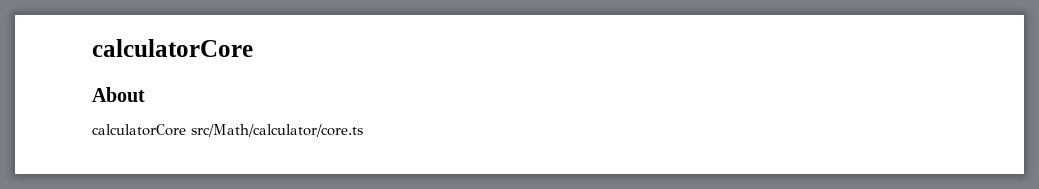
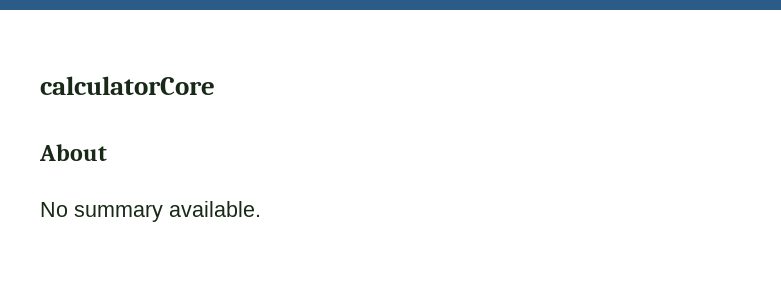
[92,124,363,137] calculatorCore src/Math/calculator/core.ts -> [40,201,261,222] No summary available.

